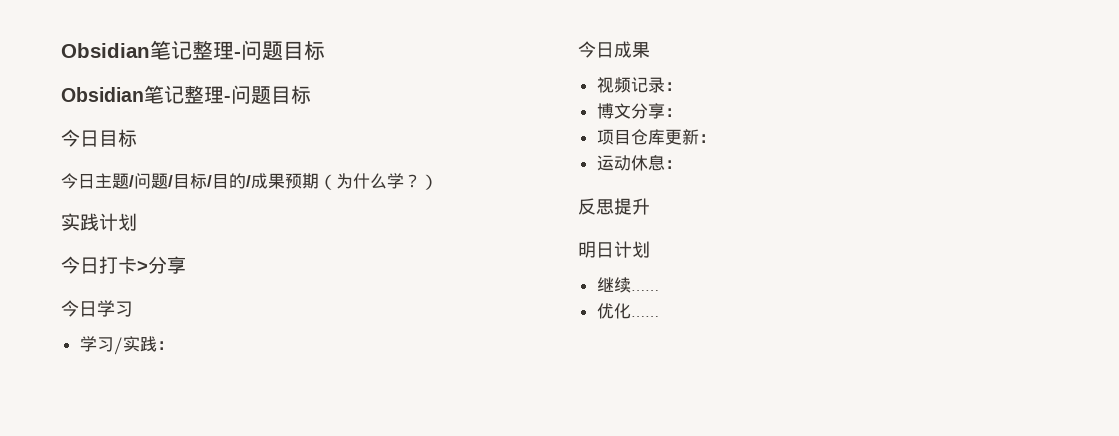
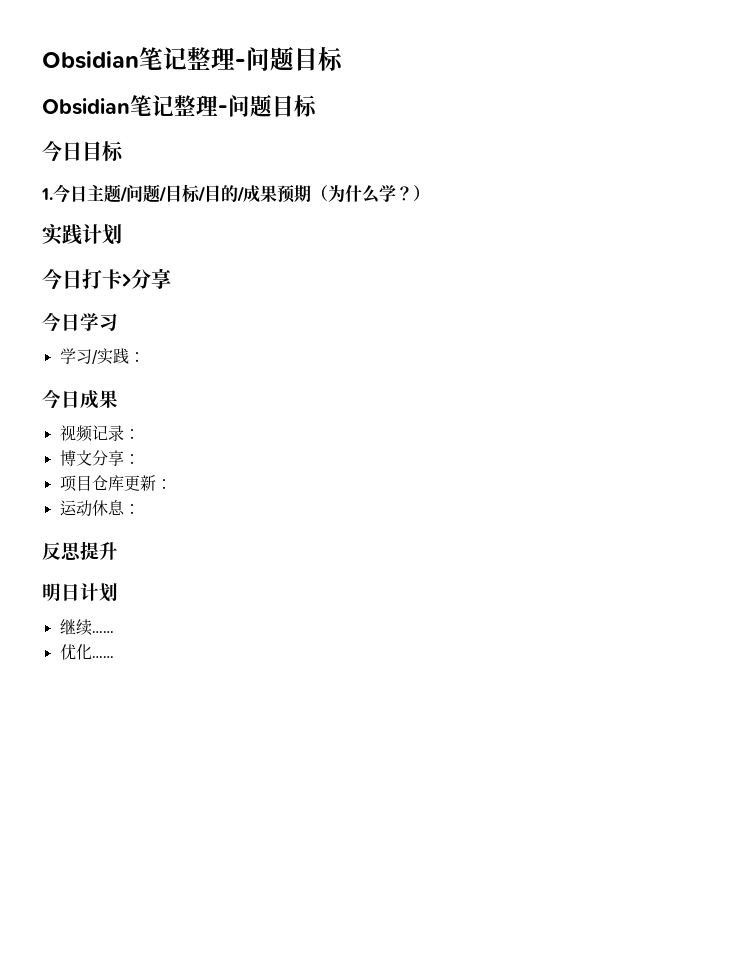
(137, 138) none -> [41,188,53,200] 1.

